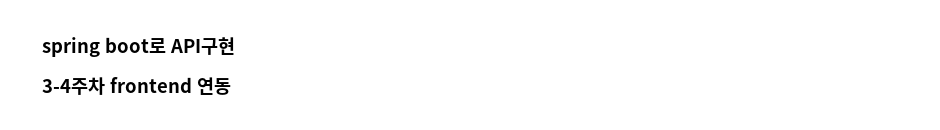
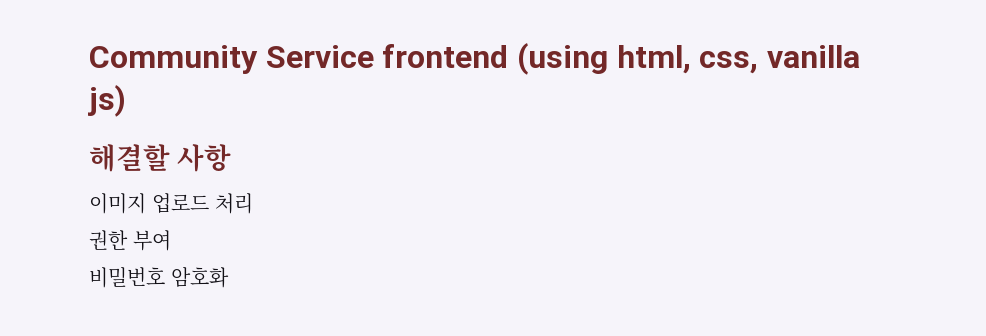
[42,37,235,57] [42,77,231,95] spring boot로 API구현 // 3-4주차 frontend 연동 -> [89,43,860,75] [88,85,126,117] [89,144,232,172] [89,193,253,214] [89,230,171,251] [89,266,229,288] Community Service frontend (using html, css, vanilla js) // 해결할 사항 // 이미지 업로드 처리 // 권한 부여 // 비밀번호 암호화

